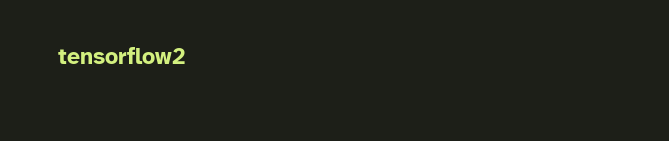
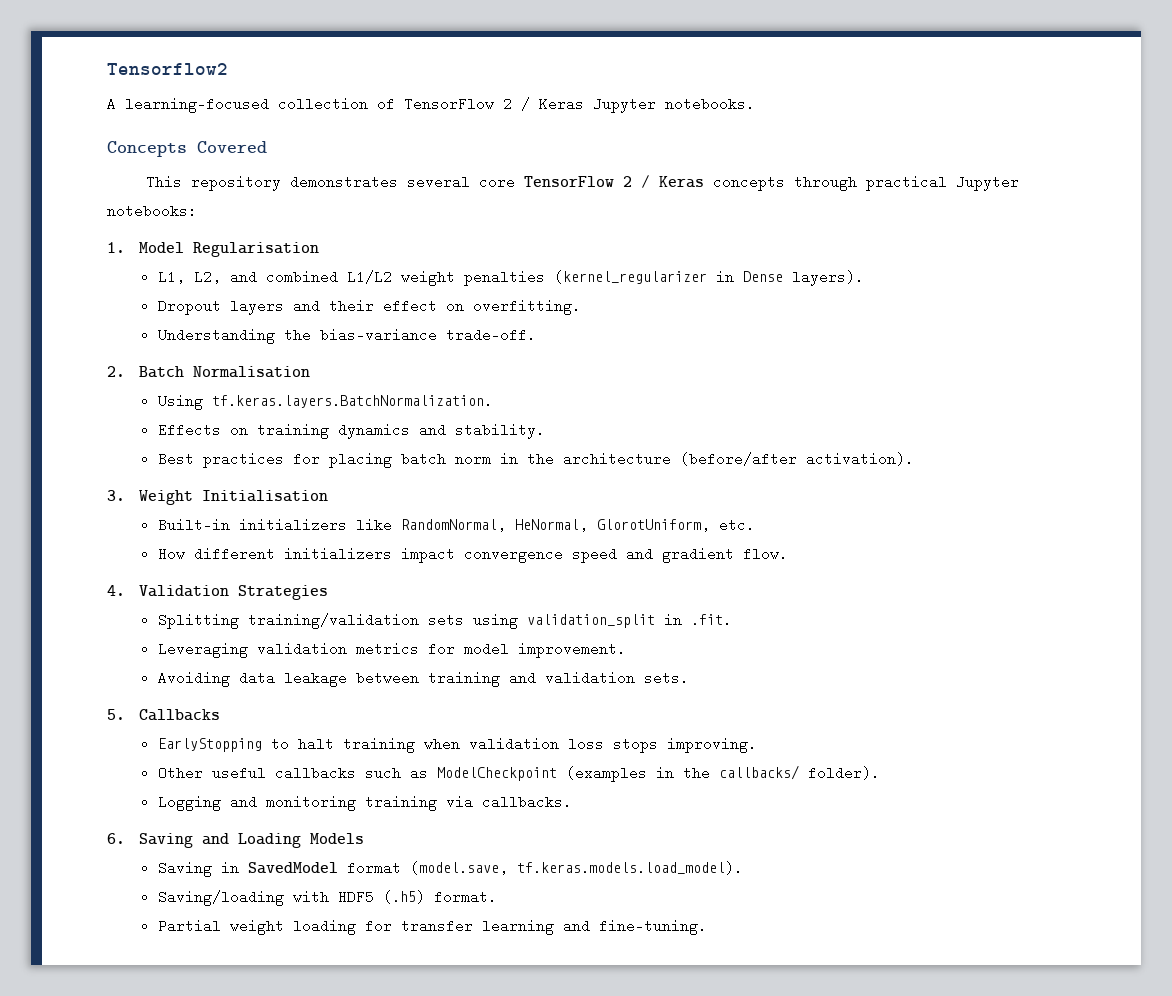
[58,47,185,64] tensorflow2 -> [107,63,228,75] [107,97,755,113] [107,141,267,157] [145,175,1019,191] [107,204,197,218] [107,242,319,257] [157,270,864,286] [157,299,581,315] [157,328,536,344] [107,366,310,378] [157,394,493,410] [157,423,545,439] [157,452,914,468] [107,490,328,505] [157,518,755,532] [157,547,788,563] [107,585,328,600] [157,613,732,629] [157,642,626,658] [157,671,689,687] [107,709,220,721] [157,737,757,753] [157,765,880,782] [157,795,572,811] [107,833,364,848] [157,861,743,877] [157,890,497,906] [157,919,707,935] Tensorflow2 // A learning-focused collection of TensorFlow 2 / Keras Jupyter notebooks. // Concepts Covered // This repository demonstrates several core TensorFlow 2 / Keras concepts through practical Jupyter notebooks: // 1. Model Regularisation // L1, L2, and combined L1/L2 weight penalties (kernel_regularizer in Dense layers). // Dropout layers and their effect on overfitting. // Understanding the bias–variance trade-off. // 2. Batch Normalisation // Using tf.keras.layers.BatchNormalization. // Effects on training dynamics and stability. // Best practices for placing batch norm in the architecture (before/after activation). // 3. Weight Initialisation // Built-in initializers like RandomNormal, HeNormal, GlorotUniform, etc. // How different initializers impact convergence speed and gradient flow. // 4. Validation Strategies // Splitting training/validation sets using validation_split in .fit. // Leveraging validation metrics for model improvement. // Avoiding data leakage between training and validation sets. // 5. Callbacks // EarlyStopping to halt training when validation loss stops improving. // Other useful callbacks such as ModelCheckpoint (examples in the callbacks/ folder). // Logging and monitoring training via callbacks. // 6. Saving and Loading Models // Saving in SavedModel format (model.save, tf.keras.models.load_model). // Saving/loading with HDF5 (.h5) format. // Partial weight loading for transfer learning and fine-tuning.

